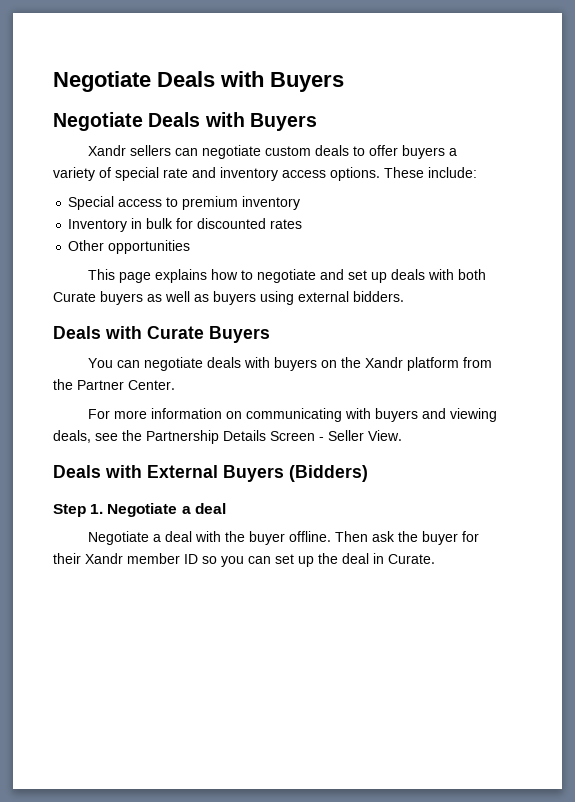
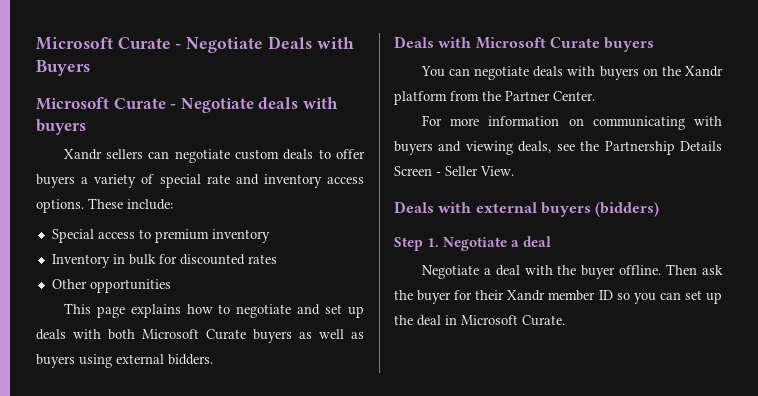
[53,71,344,92] [53,112,317,131] Negotiate Deals with Buyers // Negotiate Deals with Buyers -> [36,36,354,53] [36,60,90,76] [36,97,338,113] [36,119,86,135] Microsoft Curate - Negotiate Deals with Buyers // Microsoft Curate - Negotiate deals with buyers
(487, 274) none -> [142,329,199,339] Microsoft
[147,326,270,343] Curate Buyers -> [475,37,655,52] Microsoft Curate buyers
[147,465,368,482] External Buyers (Bidders) -> [475,202,660,217] external buyers (bidders)
(384, 558) none -> [461,315,518,325] Microsoft

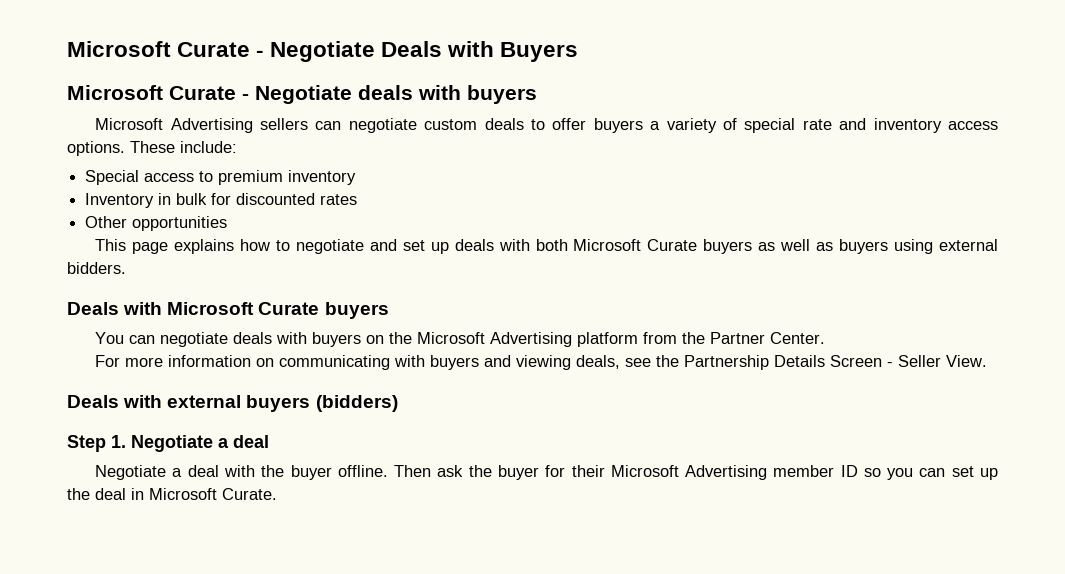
[63,149,102,160] Xandr -> [95,118,253,133] Microsoft Advertising
[684,66,723,77] Xandr -> [417,332,573,347] Microsoft Advertising
[507,290,546,301] Xandr -> [610,465,768,480] Microsoft Advertising

